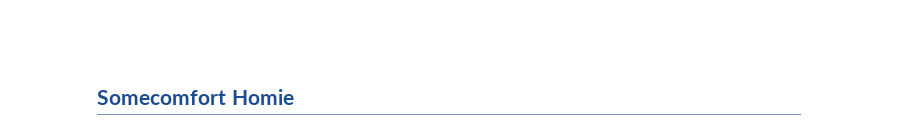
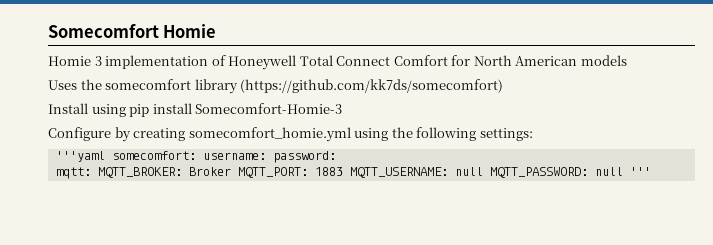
(294, 97) none -> [48,55,627,70] [48,79,504,94] [48,103,343,117] [48,127,533,142] [55,151,336,163] [55,167,651,179] // Homie 3 implementation of Honeywell Total Connect Comfort for North American models // Uses the somecomfort library (https://github.com/kk7ds/somecomfort) // Install using pip install Somecomfort-Homie-3 // Configure by creating somecomfort_homie.yml using the following settings: // '''yaml somecomfort: username: password: // mqtt: MQTT_BROKER: Broker MQTT_PORT: 1883 MQTT_USERNAME: null MQTT_PASSWORD: null '''

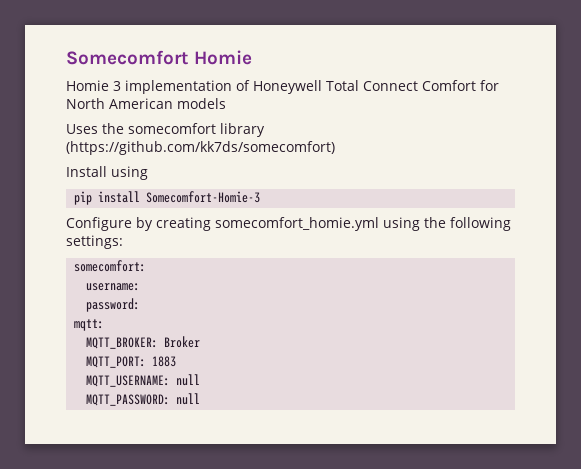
(126, 110) none -> (148, 173) //
[55,151,105,162] '''yaml -> (123, 242) none
(196, 155) none -> (147, 266) //
(266, 156) none -> (141, 287) //
(91, 173) none -> (105, 325) //
(231, 171) none -> (201, 342) //
(343, 171) none -> (177, 361) //
(483, 171) none -> (201, 380) //
[629,167,651,176] ''' -> (201, 399) none

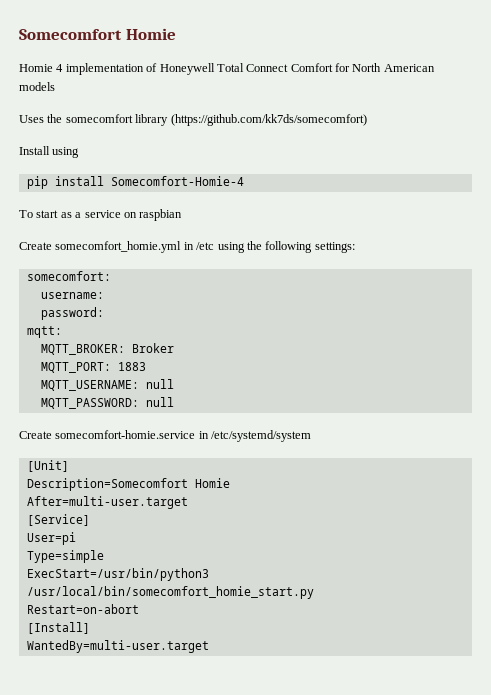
[113,81,121,91] 3 -> [56,64,64,72] 4
[146,191,261,203] [66,217,379,231] Somecomfort-Homie-3 // Configure by creating somecomfort_homie.yml -> [110,176,244,186] [19,209,183,221] [19,241,215,253] Somecomfort-Homie-4 // To start as a service on raspbian // Create somecomfort_homie.yml in /etc
(201, 399) none -> [19,430,312,442] [26,460,69,472] [26,478,230,491] [26,496,188,509] [26,514,90,526] [26,532,76,545] [26,550,104,563] [26,568,209,581] [26,586,314,599] [26,604,139,614] [26,622,90,634] [26,640,209,653] // Create somecomfort-homie.service in /etc/systemd/system // [Unit] // Description=Somecomfort Homie // After=multi-user.target // [Service] // User=pi // Type=simple // ExecStart=/usr/bin/python3 /usr/local/bin/somecomfort_homie_start.py // Restart=on-abort // [Install] // WantedBy=multi-user.target

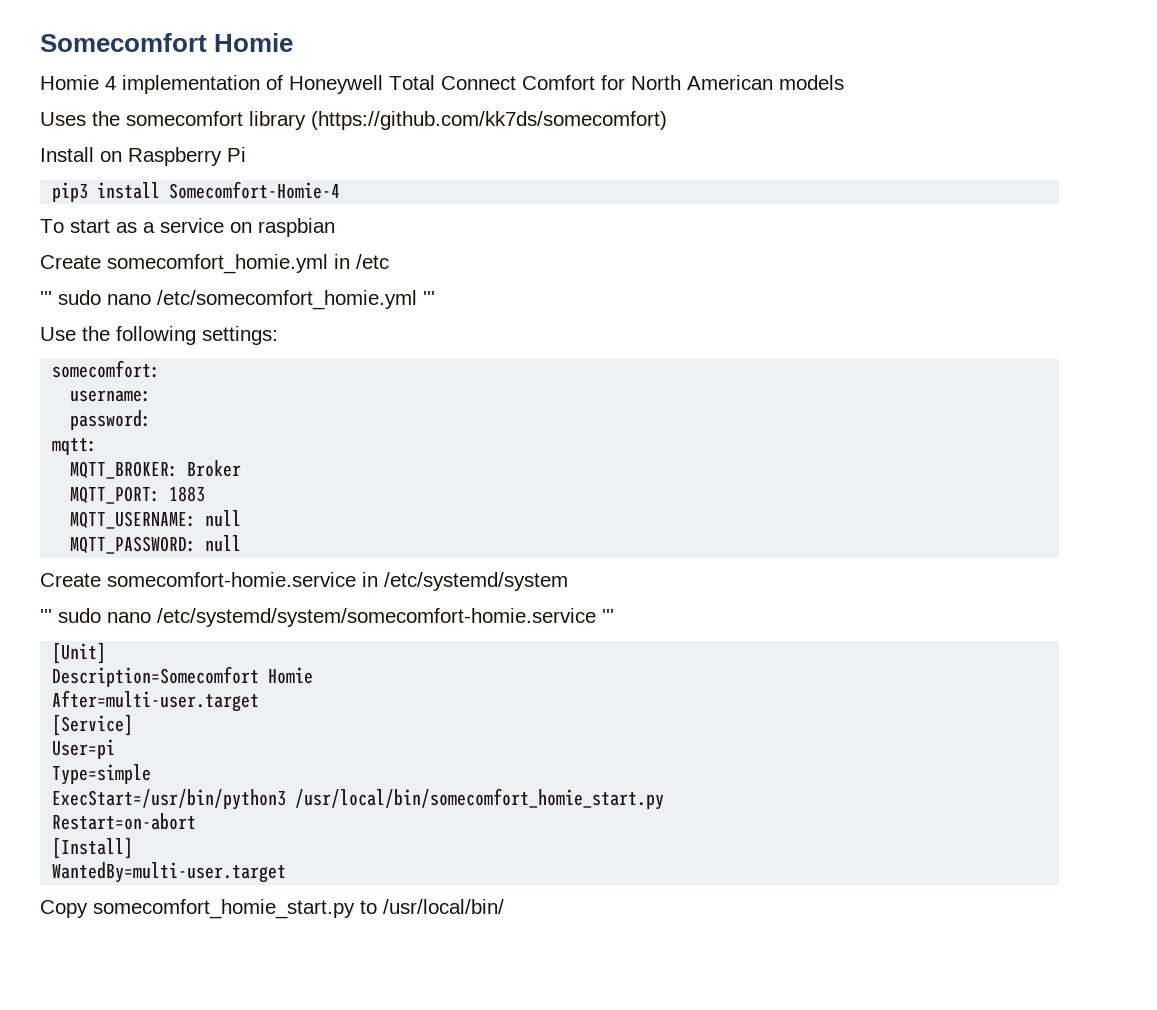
[52,147,80,158] [26,176,48,189] using // pip -> [100,147,246,166] [52,182,89,202] on Raspberry Pi // pip3
[217,242,245,253] using -> [40,290,435,310] [40,327,76,341] // ''' sudo nano /etc/somecomfort_homie.yml ''' // Use
(312, 436) none -> [40,608,614,627] // ''' sudo nano /etc/systemd/system/somecomfort-homie.service '''
(209, 646) none -> [40,899,504,919] // Copy somecomfort_homie_start.py to /usr/local/bin/

